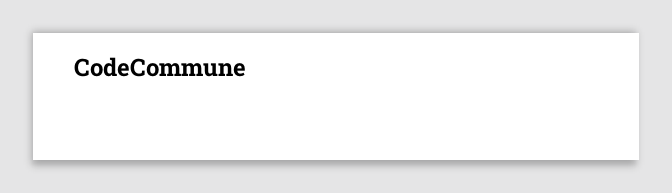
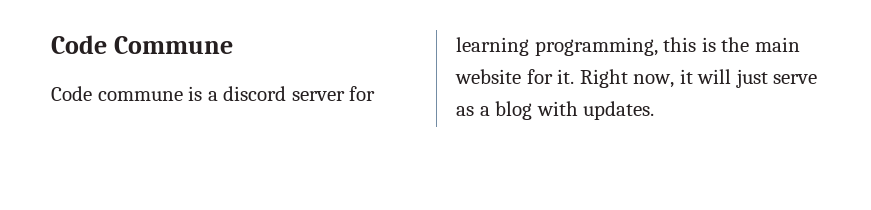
[74,57,246,77] CodeCommune -> [51,35,234,54] [51,86,376,101] [456,37,800,56] [455,69,818,88] [456,101,655,120] Code Commune // Code commune is a discord server for learning programming, this is the main website for it. Right now, it will just serve as a blog with updates.

